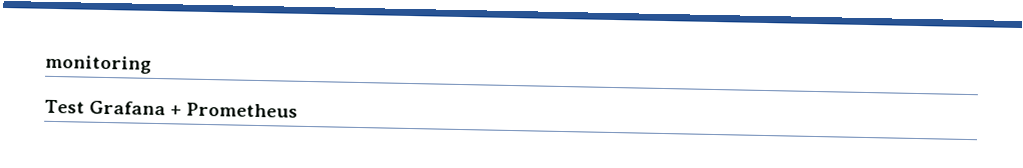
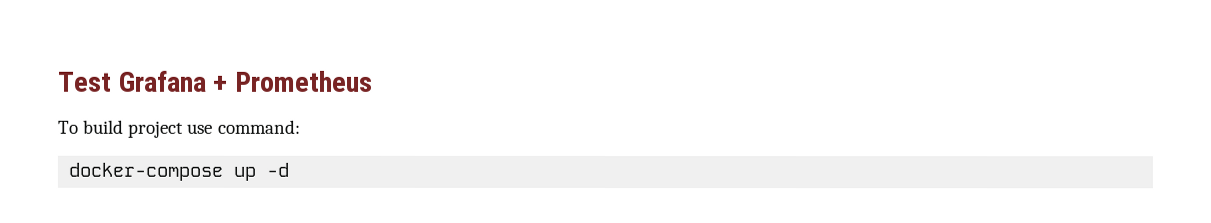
[45,54,152,74] monitoring // -> (58, 81) none
(299, 110) none -> [57,119,300,138] [68,162,290,181] // To build project use command: // docker-compose up -d

